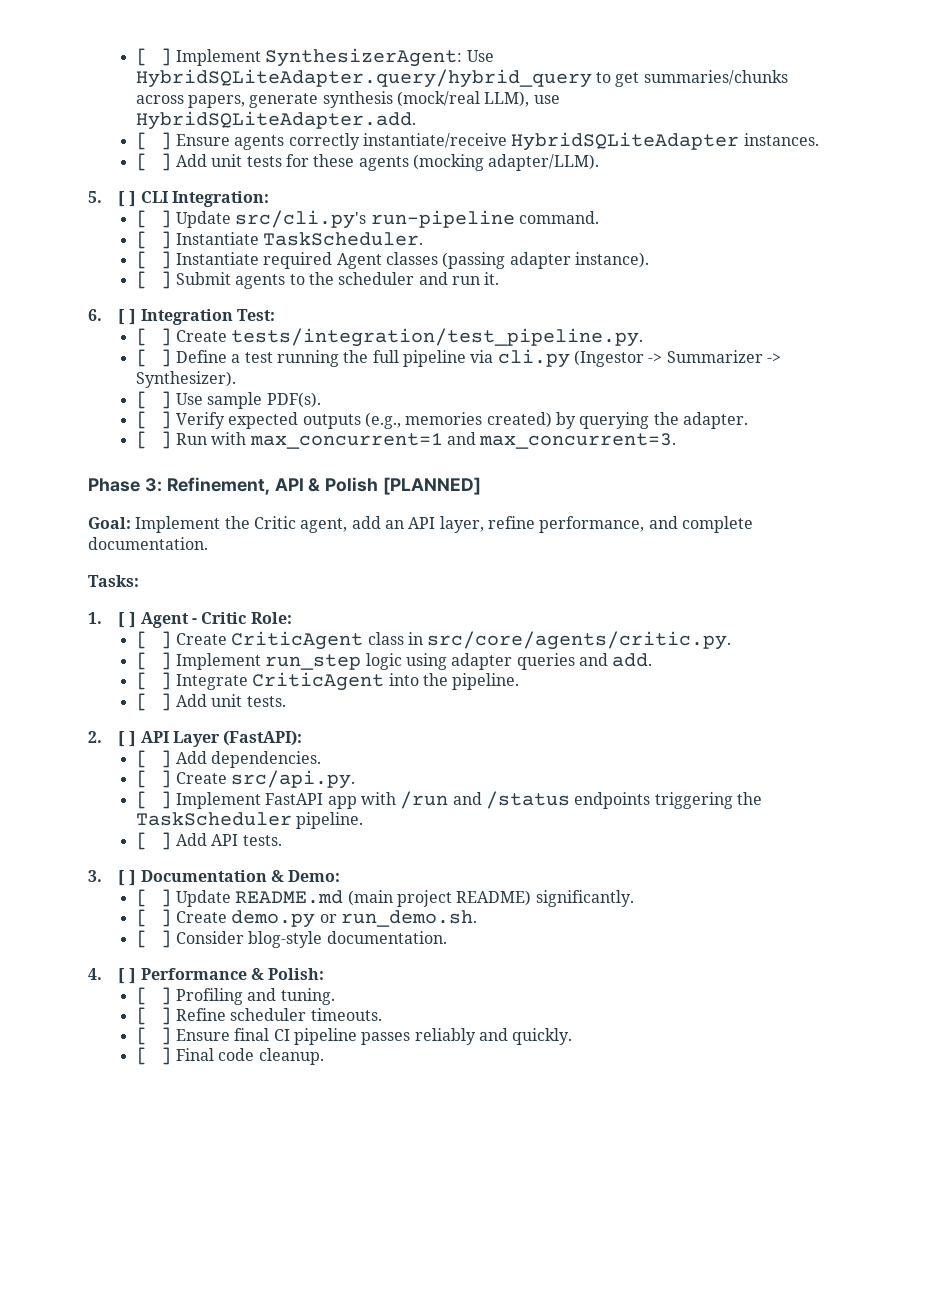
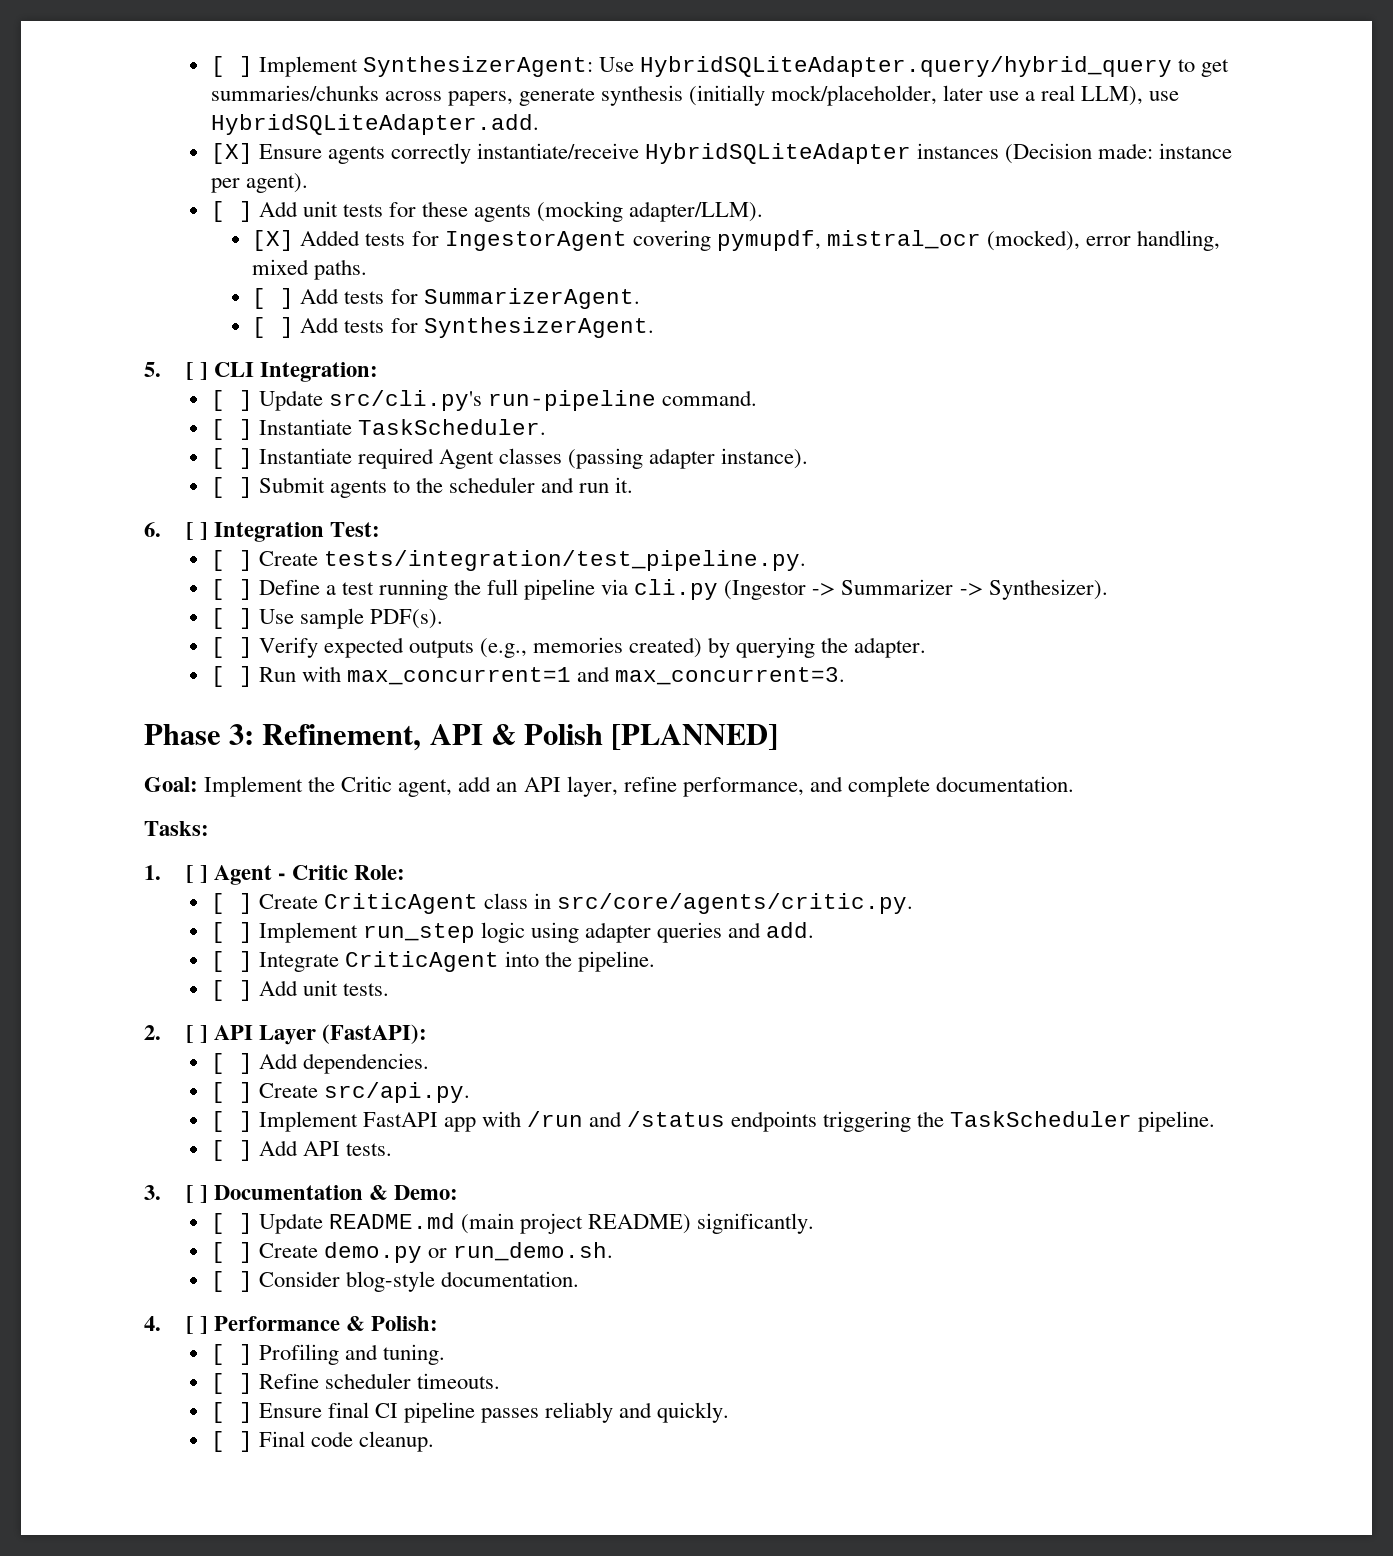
[397,91,481,107] (mock/real -> [688,85,1076,106] (initially mock/placeholder, later use a real
[135,132,172,150] [ ] -> [210,143,253,164] [X]
[743,133,819,146] instances. -> [916,143,1233,164] [210,173,308,193] instances (Decision made: instance per agent).
(600, 162) none -> [252,230,1221,251] [252,259,368,280] [252,288,640,309] [252,317,654,338] // [X] Added tests for IngestorAgent covering pymupdf, mistral_ocr (mocked), error handling, mixed paths. // [ ] Add tests for SummarizerAgent. // [ ] Add tests for SynthesizerAgent.

